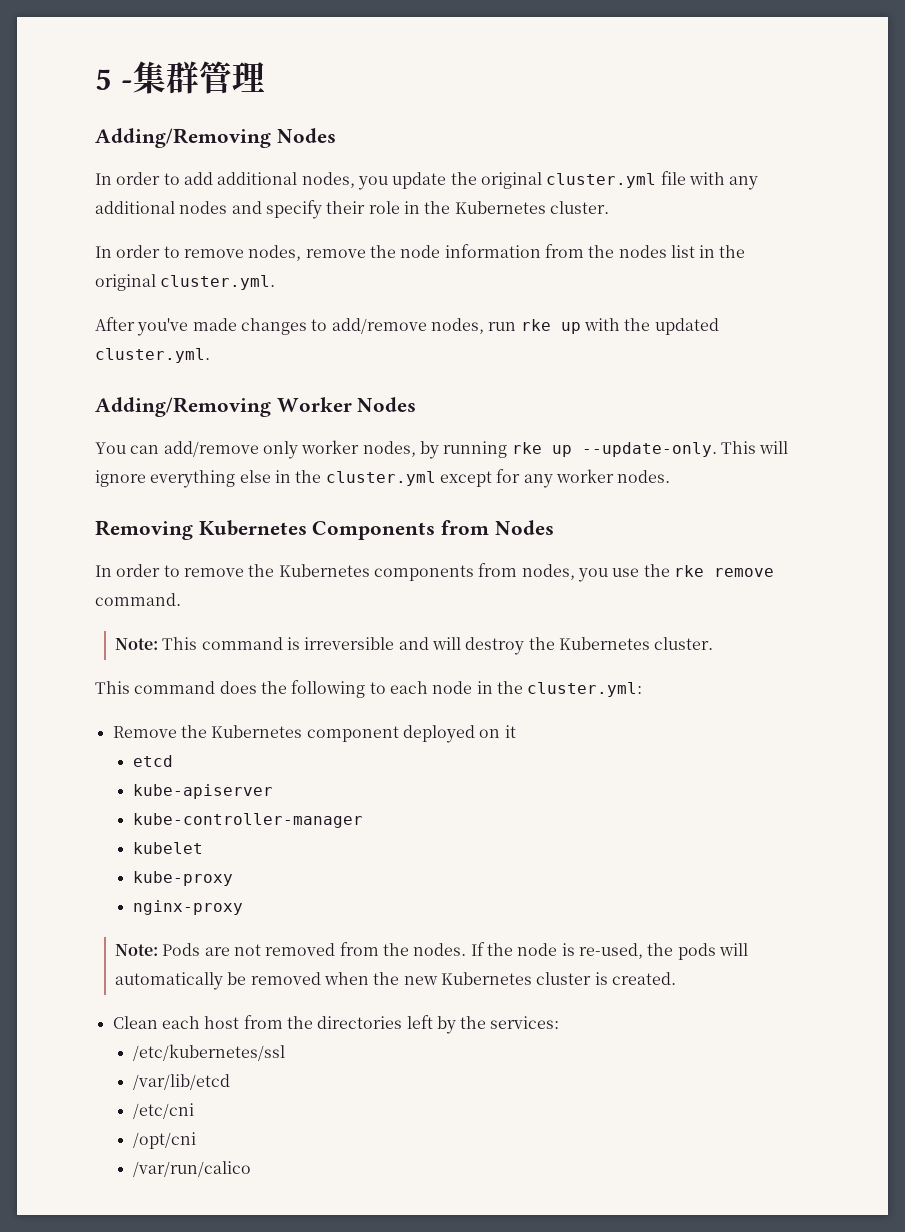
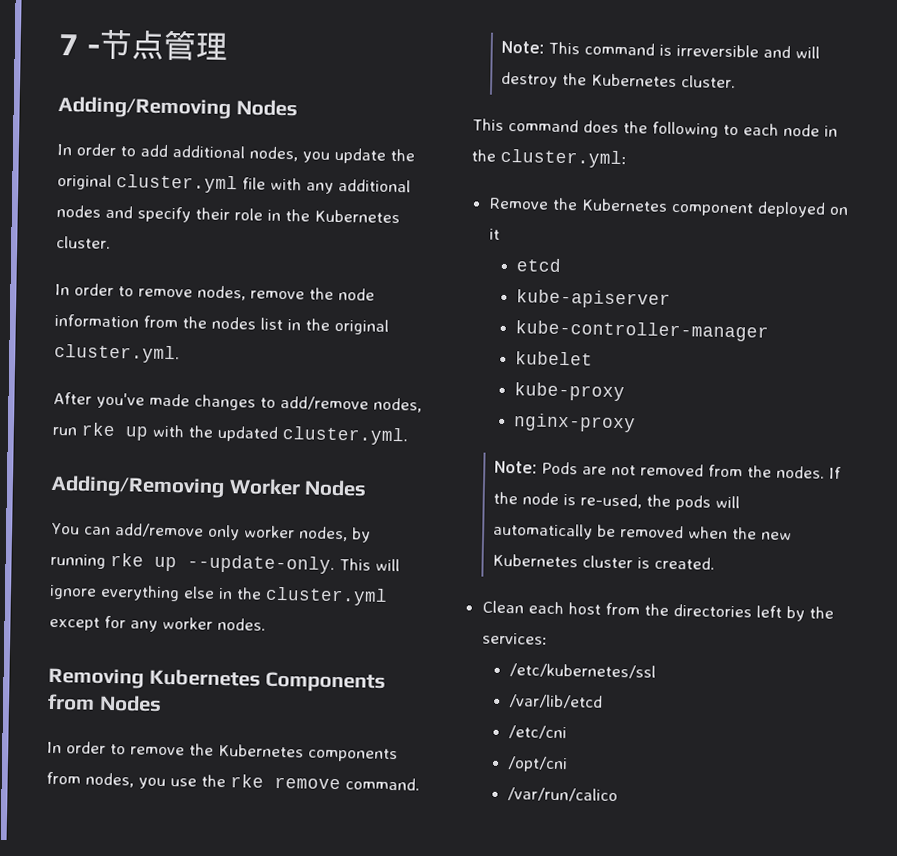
[95,61,199,94] 5 -集群 -> [59,29,165,60] 7 -节点

